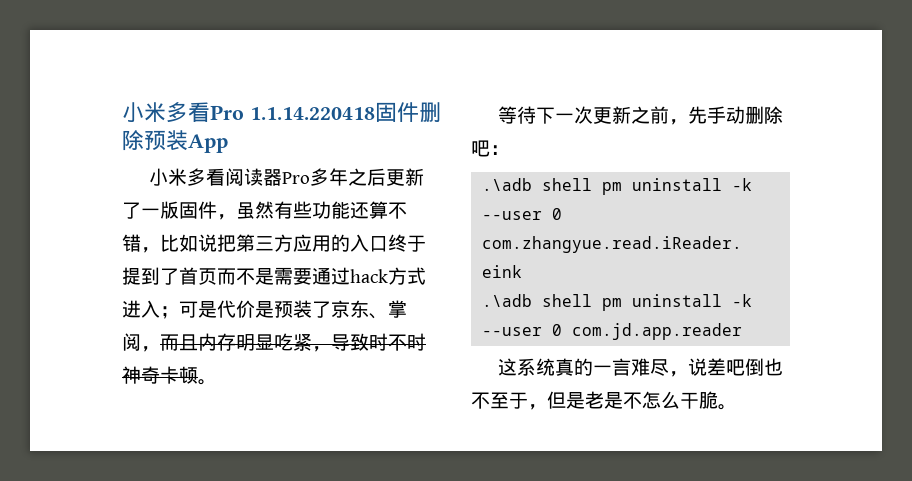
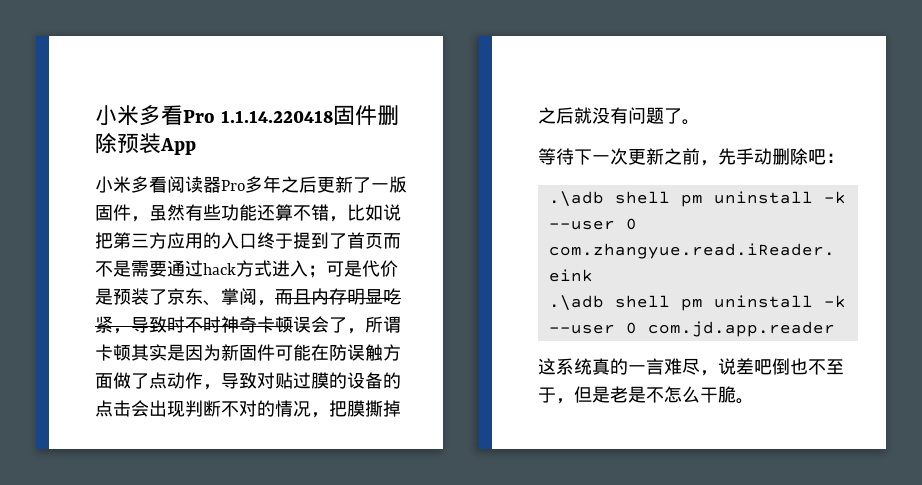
(198, 375) none -> [293,316,401,334] [95,344,401,361] [95,372,401,390] [95,400,401,418] [538,107,682,124] 误会了，所谓卡顿其实是因为新固件可能在防误触方面做了点动作，导致对贴过膜的设备的点击会出现判断不对的情况，把膜撕掉之后就没有问题了

